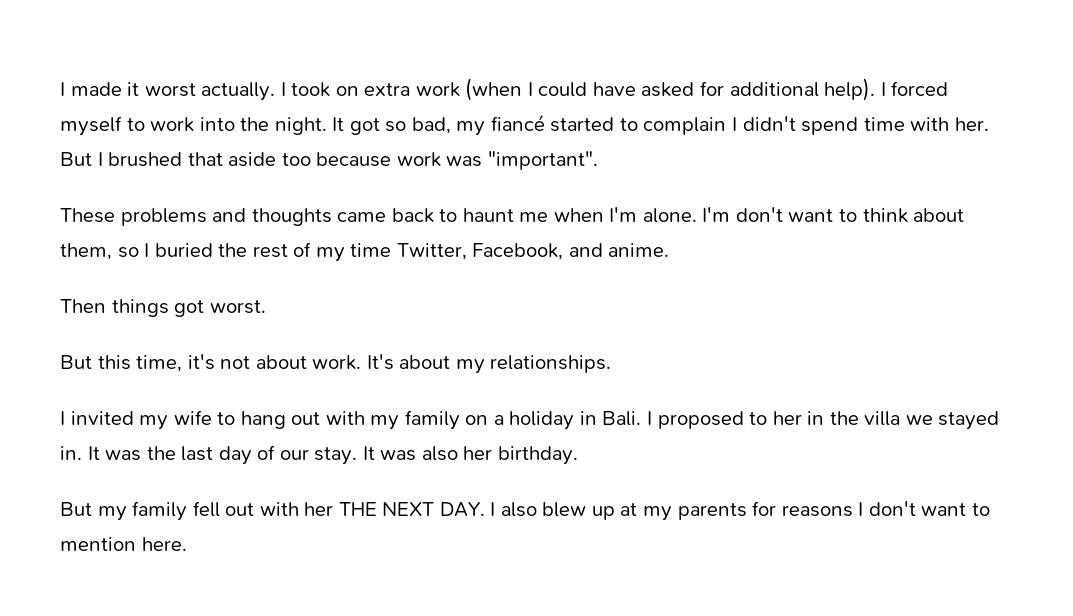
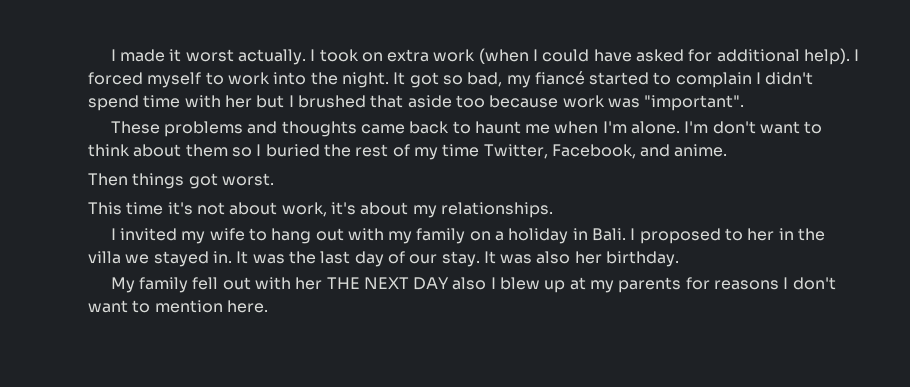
[954,117,989,131] [60,152,92,166] her. But -> [224,95,285,108] her but
[60,243,112,260] them, -> [185,144,228,157] them
[60,355,183,372] But this time, -> [88,202,164,215] This time
[312,354,394,370] work. It's -> [281,202,356,217] work, it's
[60,502,127,521] But my -> [110,277,135,293] My
[439,502,537,517] DAY. I also -> [413,277,496,290] DAY also I

